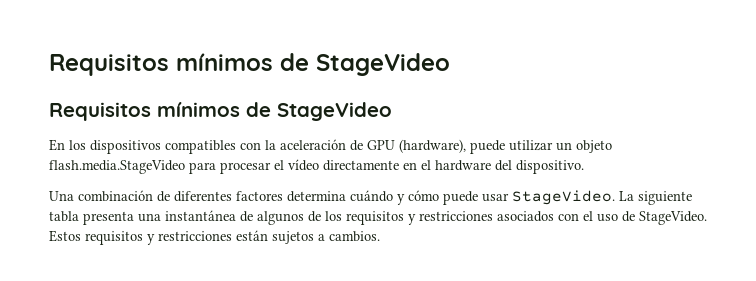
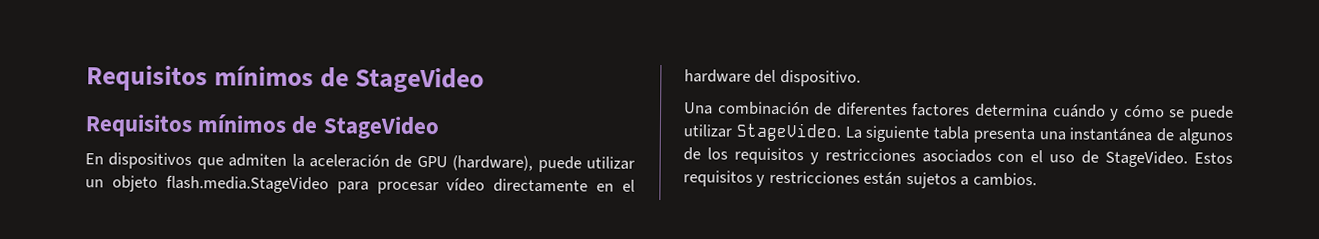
[69,140,261,154] los dispositivos compatibles con -> [108,152,288,170] dispositivos que admiten
[274,160,284,170] el -> (439, 188) none
[443,191,509,205] puede usar -> [1169,105,1234,122] [683,124,732,138] se puede utilizar

